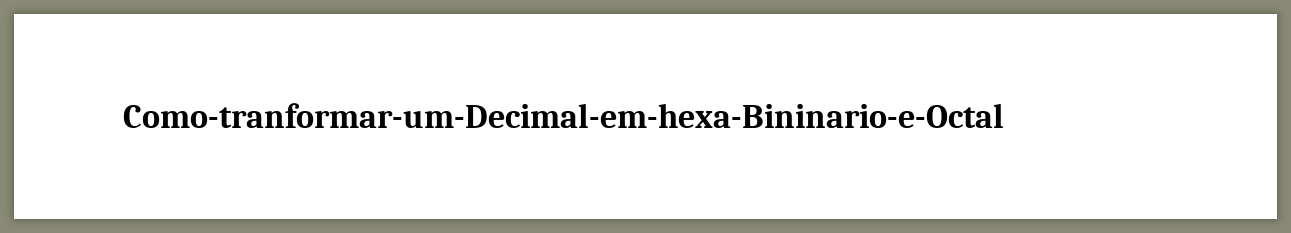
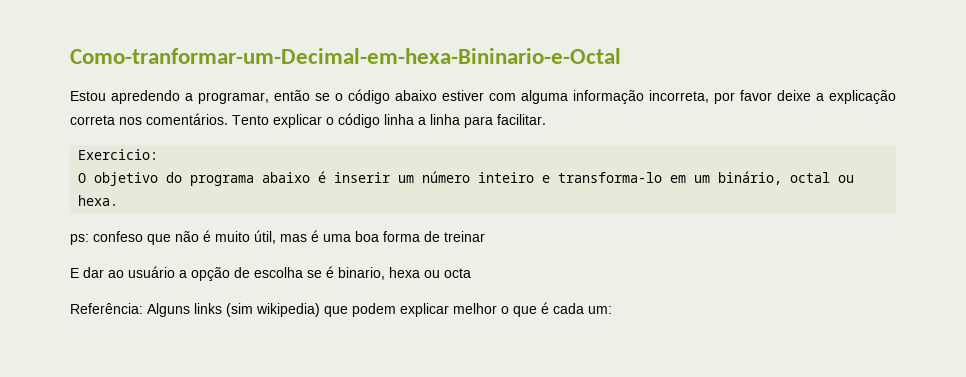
(1004, 115) none -> [70,89,896,104] [70,113,546,128] [78,149,159,160] [78,171,855,186] [78,195,119,206] [70,230,485,245] [70,266,471,281] [70,302,612,317] // Estou apredendo a programar, então se o código abaixo estiver com alguma informação incorreta, por favor deixe a explicação correta nos comentários. Tento explicar o código linha a linha para facilitar. // Exercicio: // O objetivo do programa abaixo é inserir um número inteiro e transforma-lo em um binário, octal ou hexa. // ps: confeso que não é muito útil, mas é uma boa forma de treinar // E dar ao usuário a opção de escolha se é binario, hexa ou octa // Referência: Alguns links (sim wikipedia) que podem explicar melhor o que é cada um:

